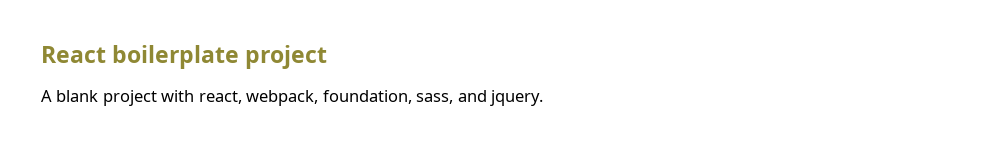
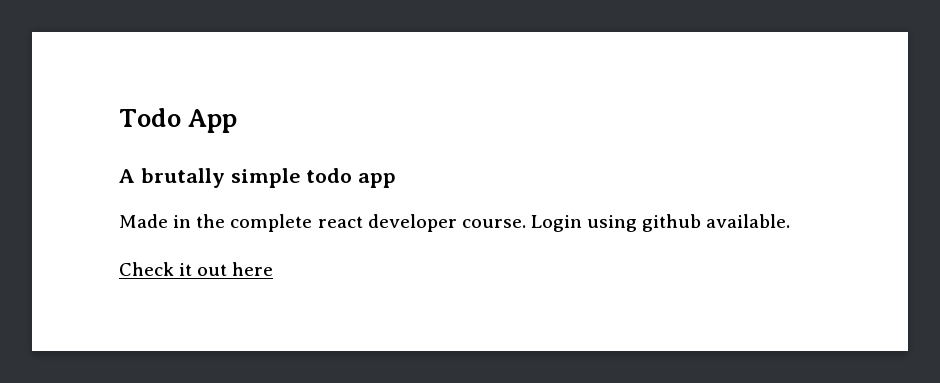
[41,45,328,69] [41,90,544,106] React boilerplate project // A blank project with react, webpack, foundation, sass, and jquery. -> [119,108,238,133] [119,168,397,188] [119,214,791,232] [119,262,274,276] Todo App // A brutally simple todo app // Made in the complete react developer course. Login using github available. // Check it out here

